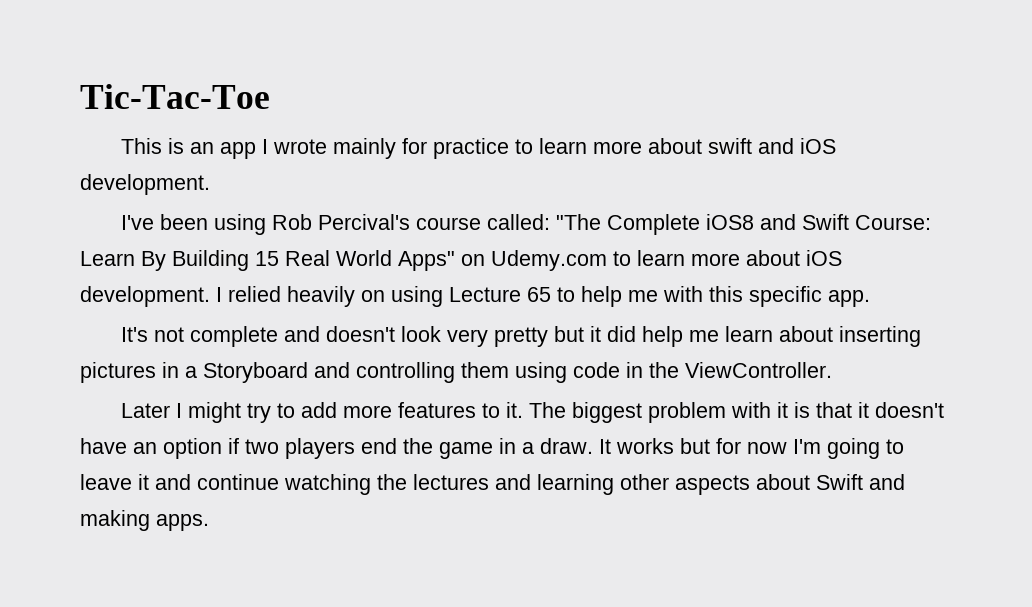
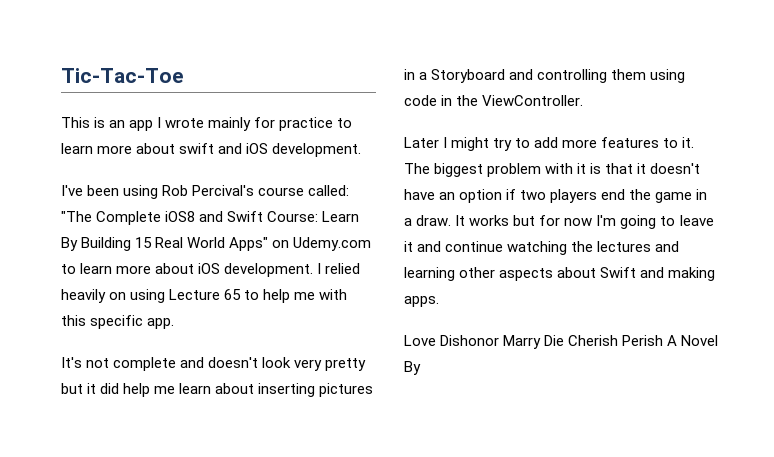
(209, 522) none -> [404,335,719,349] [404,361,421,375] // Love Dishonor Marry Die Cherish Perish A Novel By

